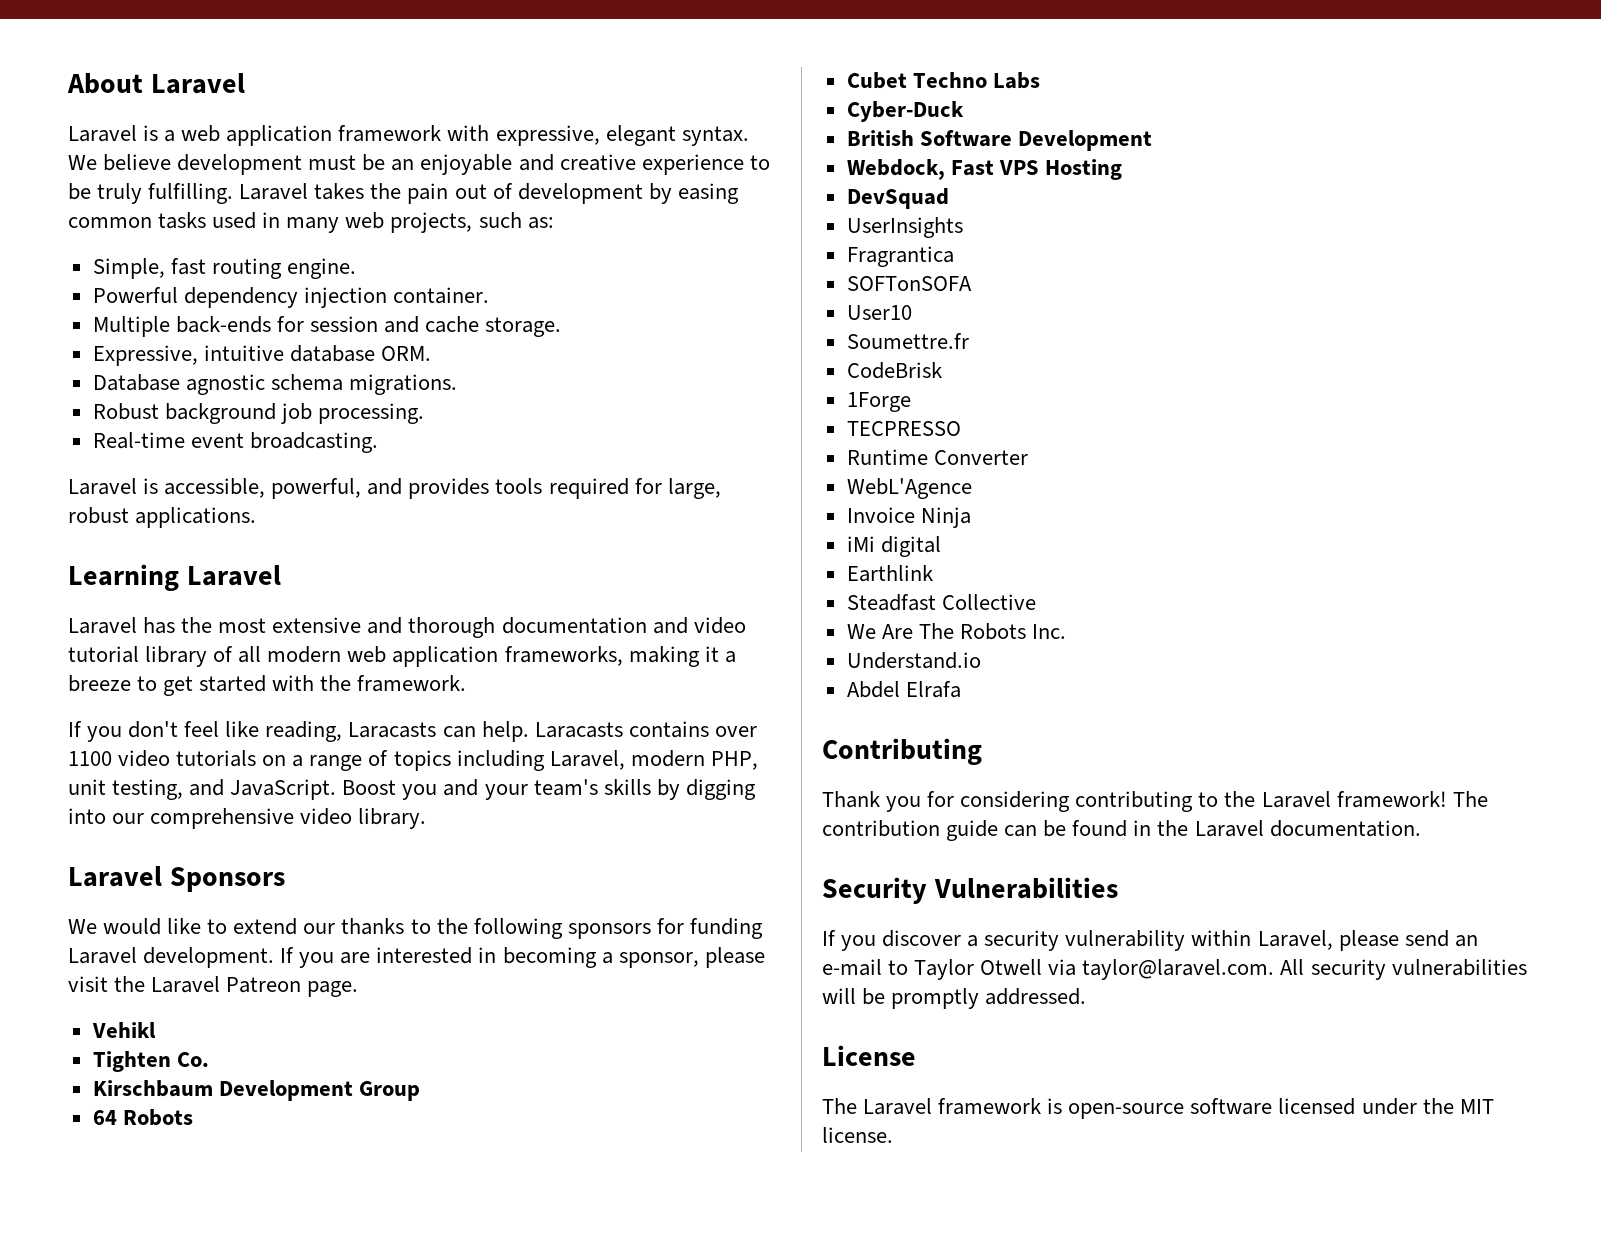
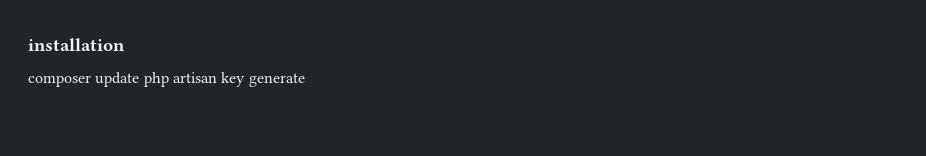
[67,73,245,94] [68,125,749,146] [68,154,770,175] [68,183,739,204] [68,212,554,233] [92,258,356,279] [92,287,489,308] [92,316,562,337] [92,345,431,366] [92,374,457,395] [92,403,424,424] [92,432,378,453] [68,478,721,499] [68,507,257,528] [68,564,281,591] [68,617,746,638] [68,646,736,667] [68,675,467,696] [68,721,757,742] [68,750,758,771] [68,779,756,800] [68,808,427,829] [68,866,285,892] [68,918,763,939] [68,947,765,968] [68,976,359,997] [91,1022,156,1038] [92,1051,209,1072] [92,1080,420,1101] [92,1109,193,1126] [846,72,1040,89] [846,101,964,122] [846,130,1152,151] [846,159,1122,180] [846,188,949,209] [846,217,963,238] [846,246,954,267] [846,276,972,291] [846,305,912,320] [846,333,969,349] [846,362,942,379] [846,392,911,412] [846,421,961,436] [846,449,1028,465] [846,478,972,499] [846,507,971,528] [846,536,941,557] [846,565,933,582] [846,594,1036,611] [846,623,1067,640] [846,652,981,669] [846,681,961,698] [822,738,982,765] [822,791,1488,812] [822,820,1421,841] [822,877,1118,904] [822,930,1478,951] [822,959,1527,980] [822,988,1087,1009] [822,1045,916,1066] [822,1098,1494,1119] [822,1127,893,1143] About Laravel // Laravel is a web application framework with expressive, elegant syntax. We believe development must be an enjoyable and creative experience to be truly fulfilling. Laravel takes the pain out of development by easing common tasks used in many web projects, such as: // Simple, fast routing engine. // Powerful dependency injection container. // Multiple back-ends for session and cache storage. // Expressive, intuitive database ORM. // Database agnostic schema migrations. // Robust background job processing. // Real-time event broadcasting. // Laravel is accessible, powerful, and provides tools required for large, robust applications. // Learning Laravel // Laravel has the most extensive and thorough documentation and video tutorial library of all modern web application frameworks, making it a breeze to get started with the framework. // If you don't feel like reading, Laracasts can help. Laracasts contains over 1100 video tutorials on a range of topics including Laravel, modern PHP, unit testing, and JavaScript. Boost you and your team's skills by digging into our comprehensive video library. // Laravel Sponsors // We would like to extend our thanks to the following sponsors for funding Laravel development. If you are interested in becoming a sponsor, please visit the Laravel Patreon page. // Vehikl // Tighten Co. // Kirschbaum Development Group // 64 Robots // Cubet Techno Labs // Cyber-Duck // British Software Development // Webdock, Fast VPS Hosting // DevSquad // UserInsights // Fragrantica // SOFTonSOFA // User10 // Soumettre.fr // CodeBrisk // 1Forge // TECPRESSO // Runtime Converter // WebL'Agence // Invoice Ninja // iMi digital // Earthlink // Steadfast Collective // We Are The Robots Inc. // Understand.io // Abdel Elrafa // Contributing // Thank you for considering contributing to the Laravel framework! The contribution guide can be found in the Laravel documentation. // Security Vulnerabilities // If you discover a security vulnerability within Laravel, please send an e-mail to Taylor Otwell via taylor@laravel.com. All security vulnerabilities will be promptly addressed. // License // The Laravel framework is open-source software licensed under the MIT license. -> [28,38,125,51] [28,72,305,87] installation // composer update php artisan key generate

